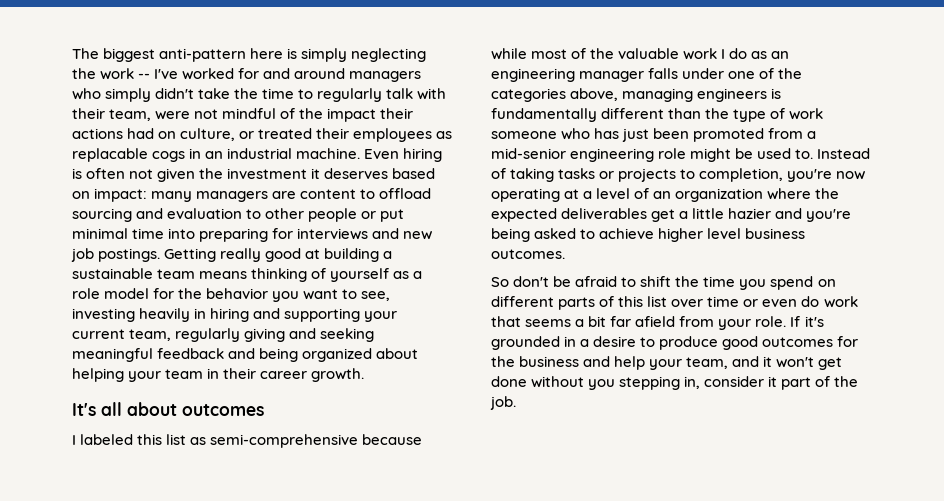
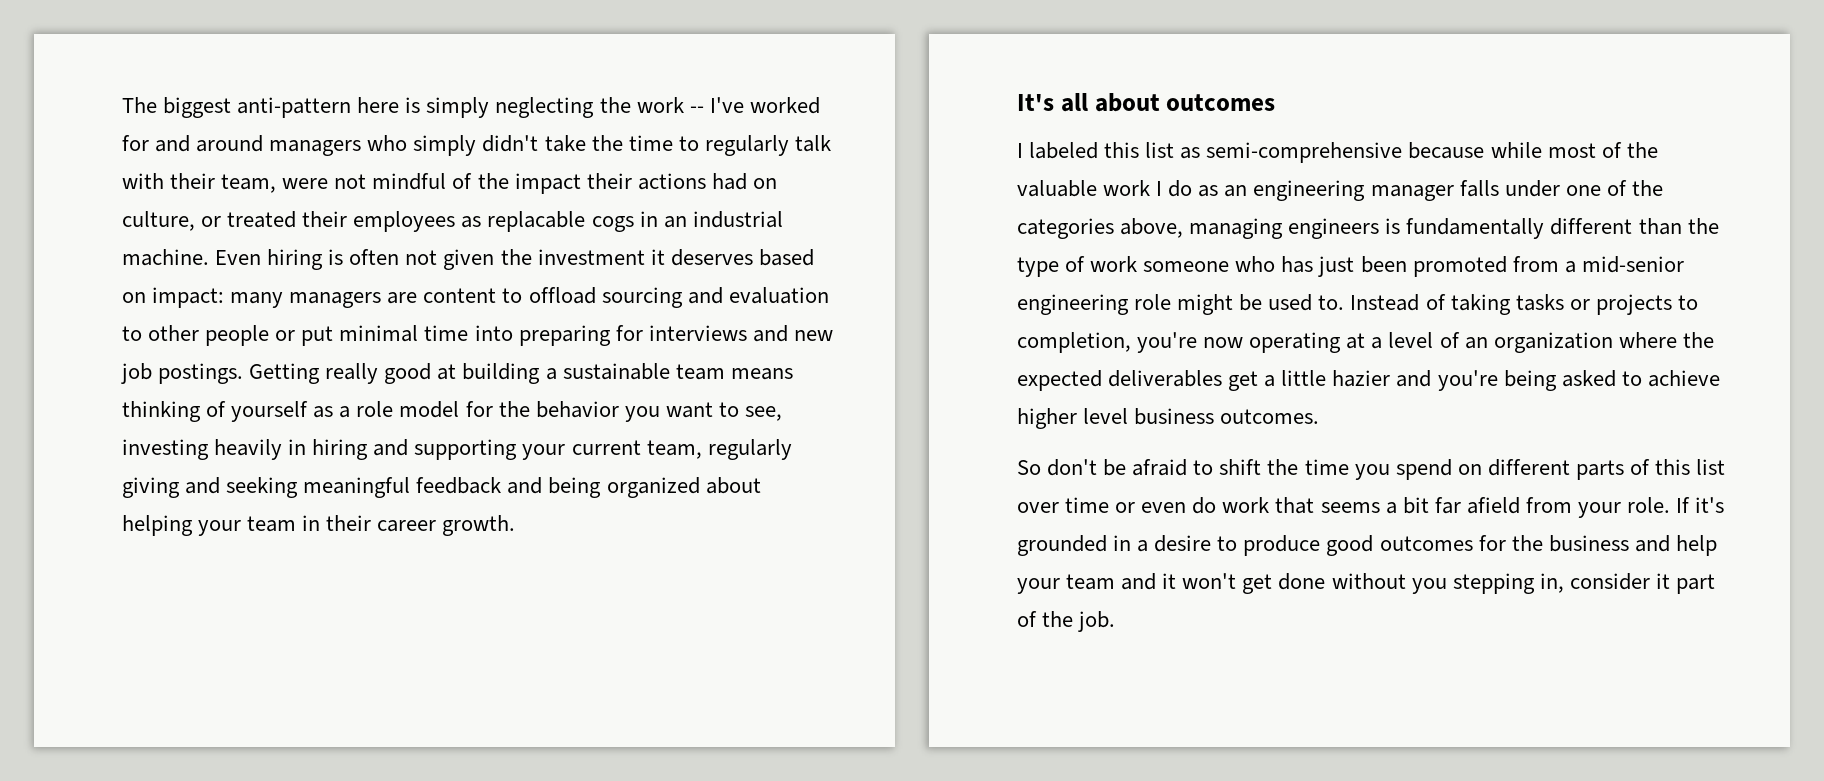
[686,357,729,369] team, -> [1066,574,1116,590] team

